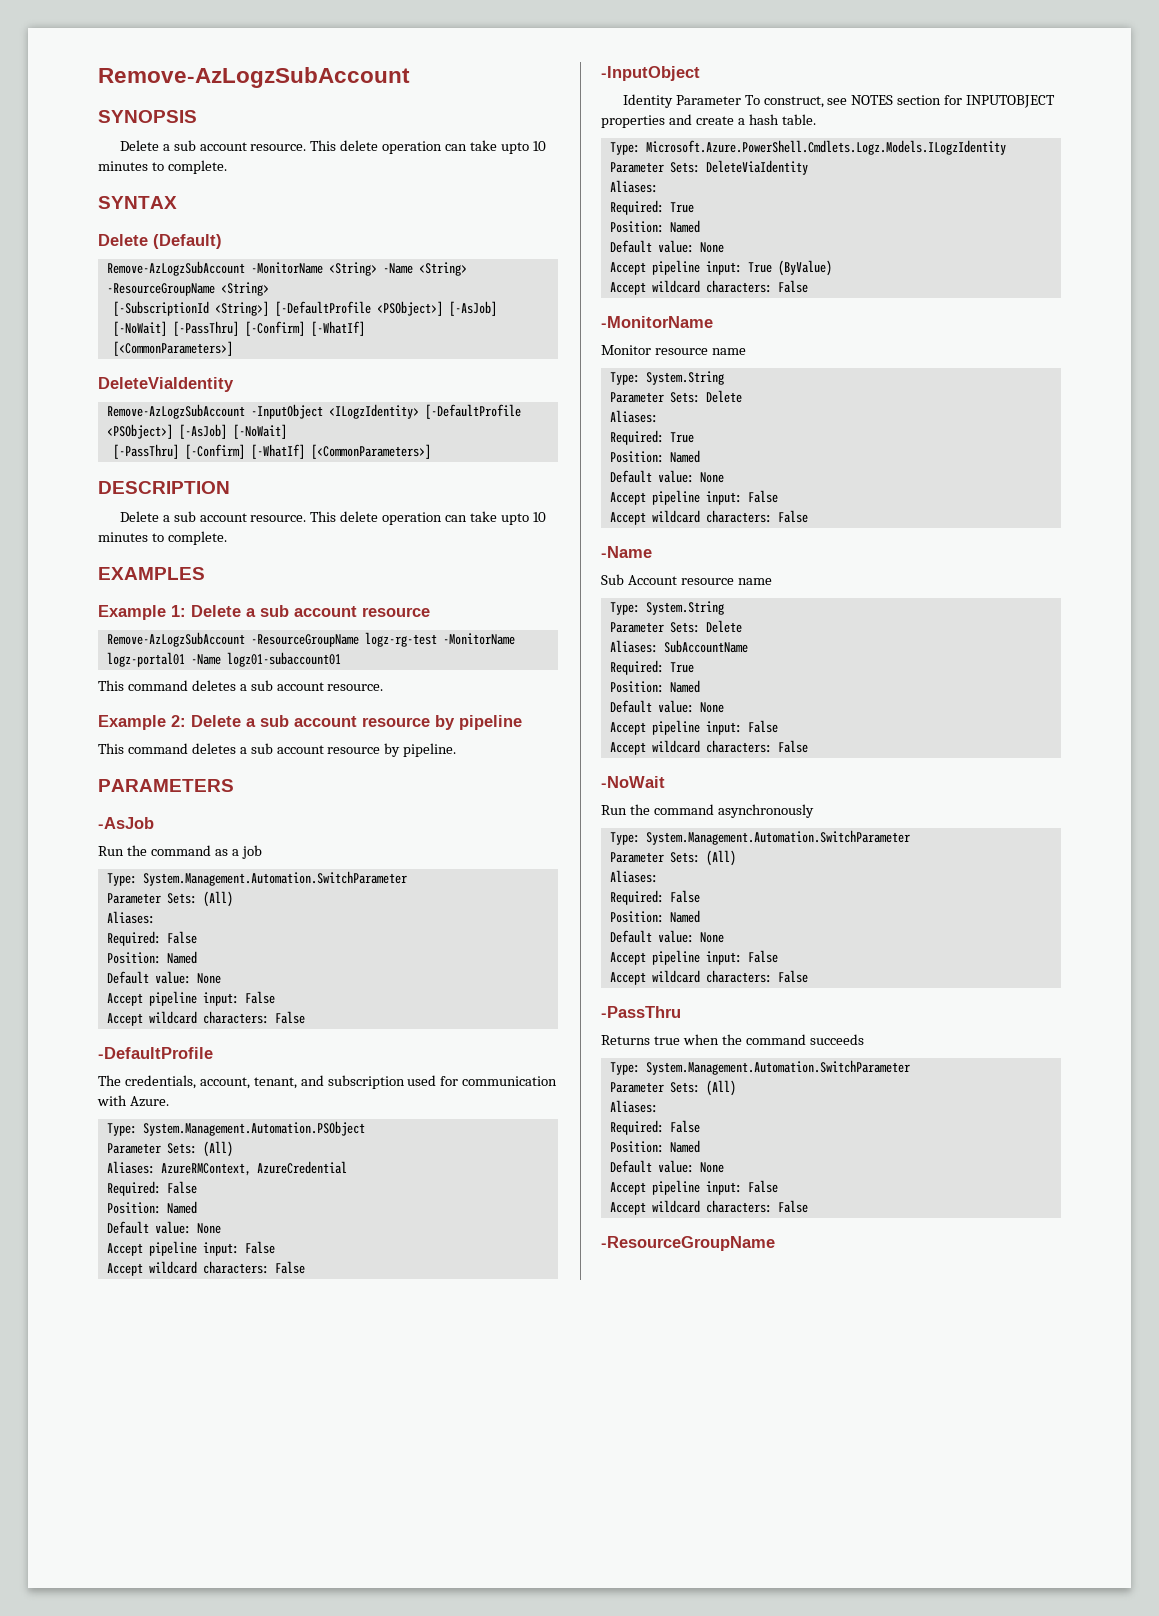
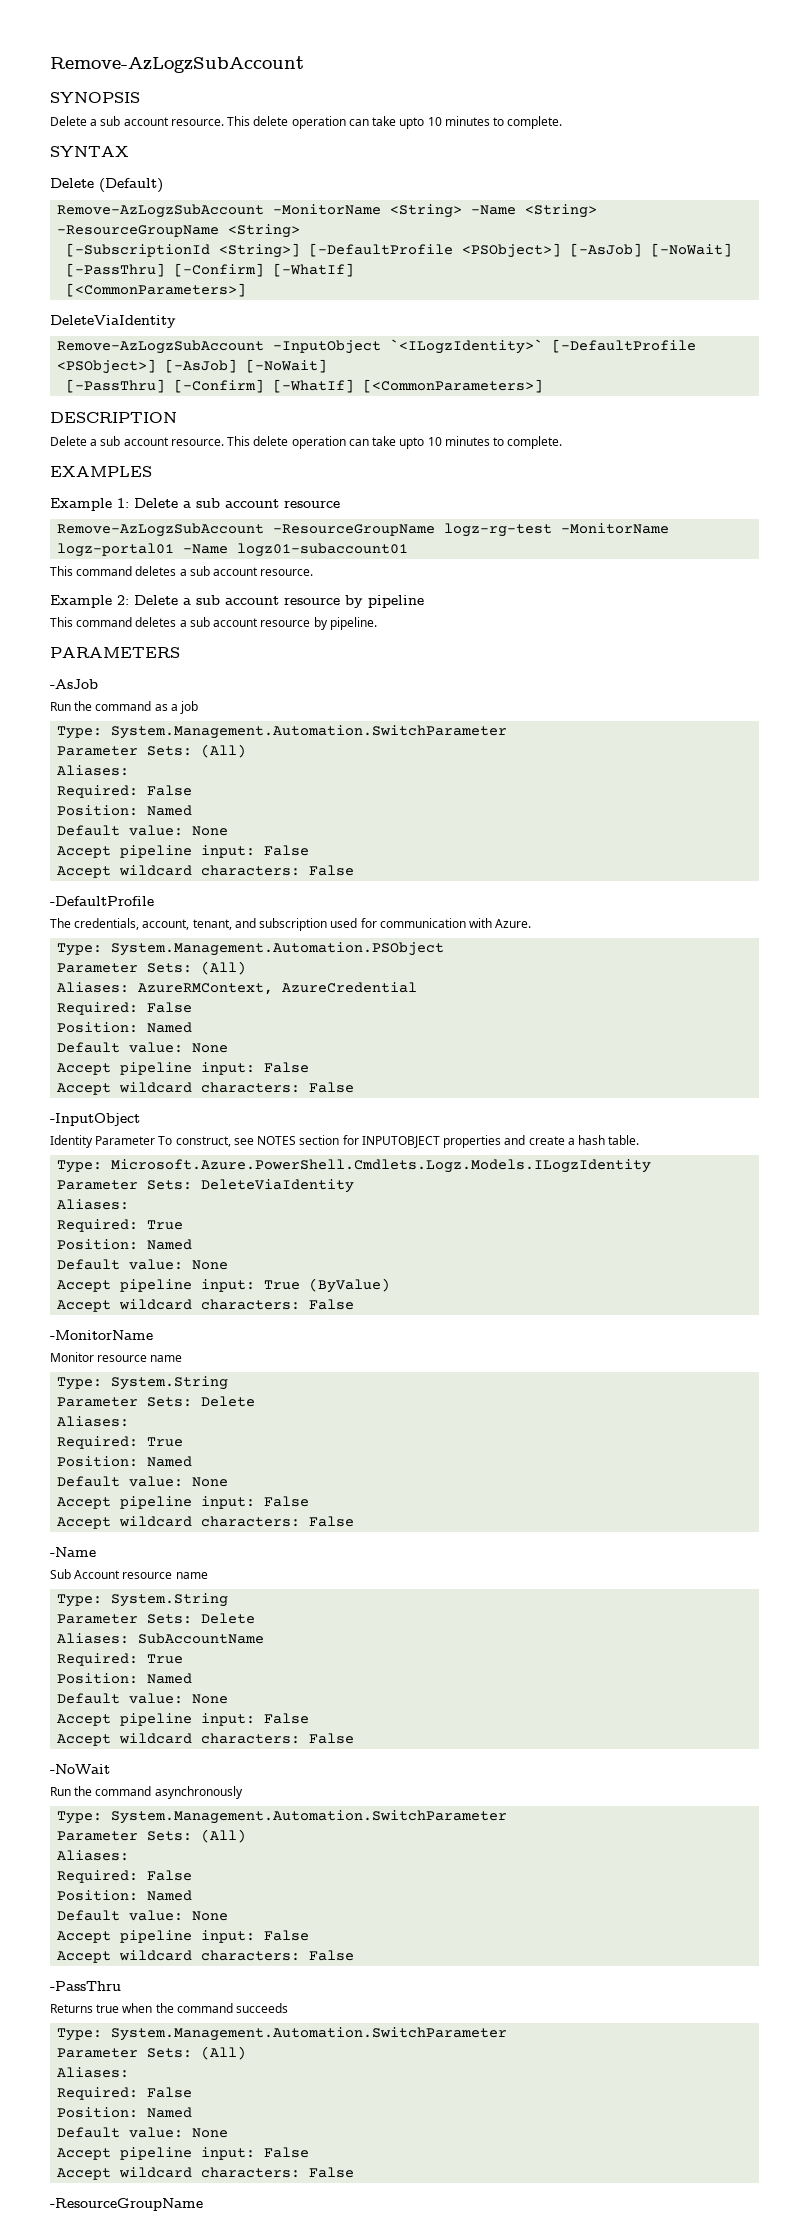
[328,404,419,419] <ILogzIdentity> -> [390,339,544,354] `<ILogzIdentity>`

